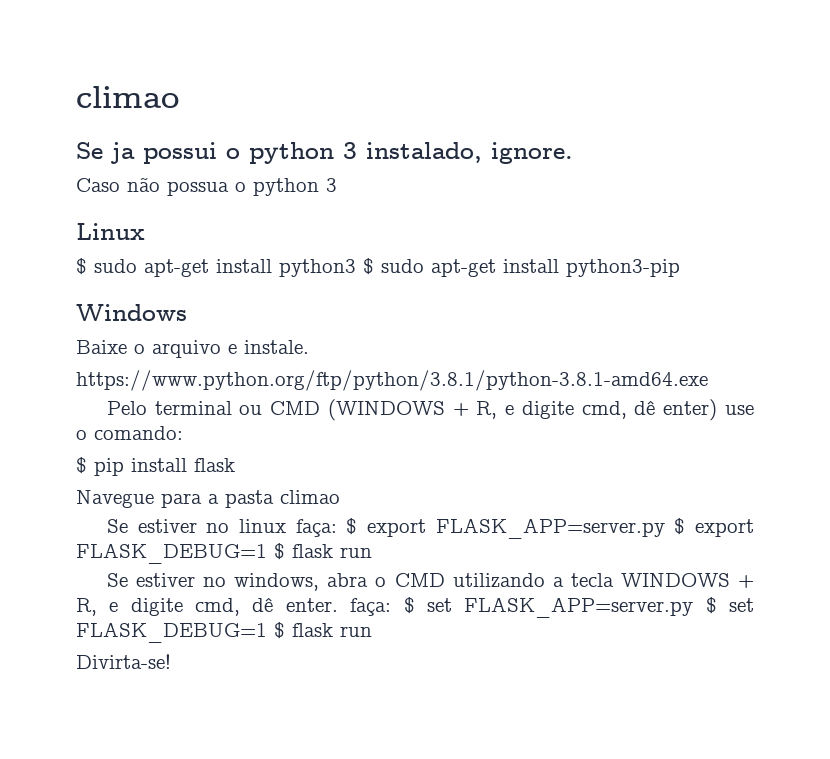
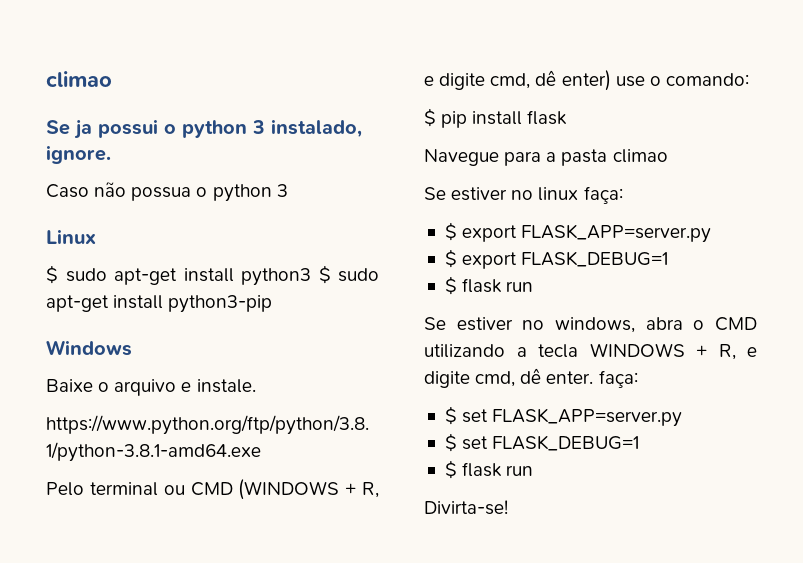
(337, 528) none -> (623, 195) //
(665, 528) none -> (712, 233) //
(267, 553) none -> (669, 259) //
(392, 607) none -> (638, 379) //
(694, 607) none -> (683, 417) //
(267, 632) none -> (640, 443) //

